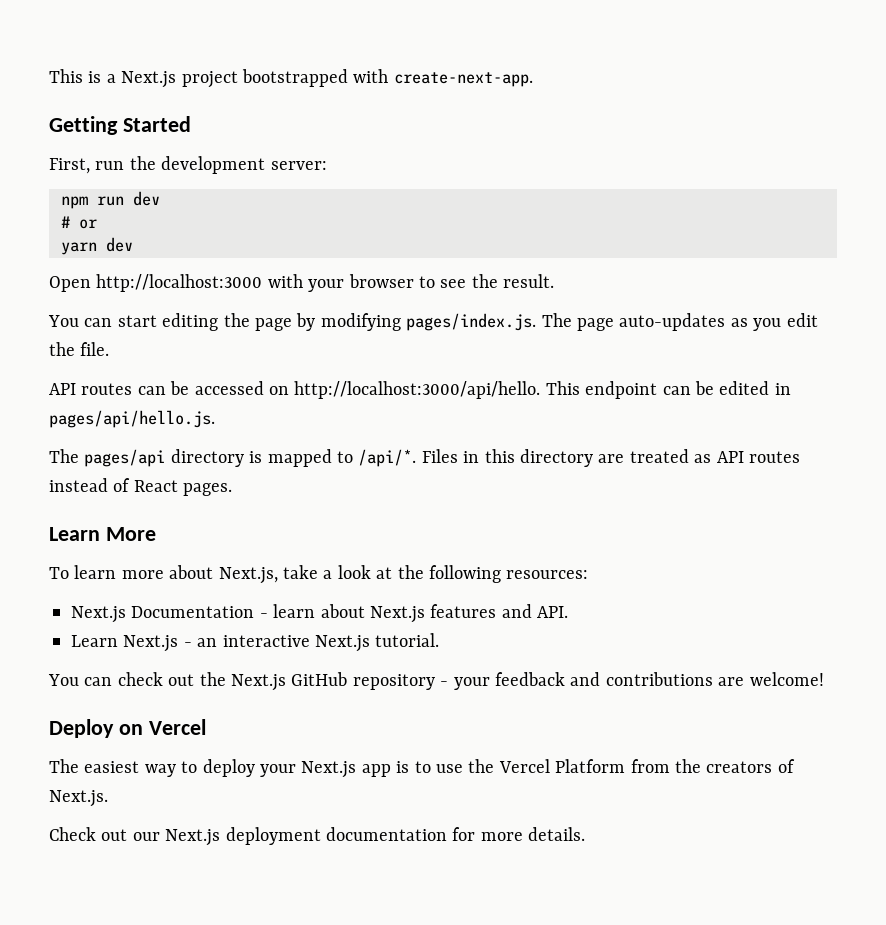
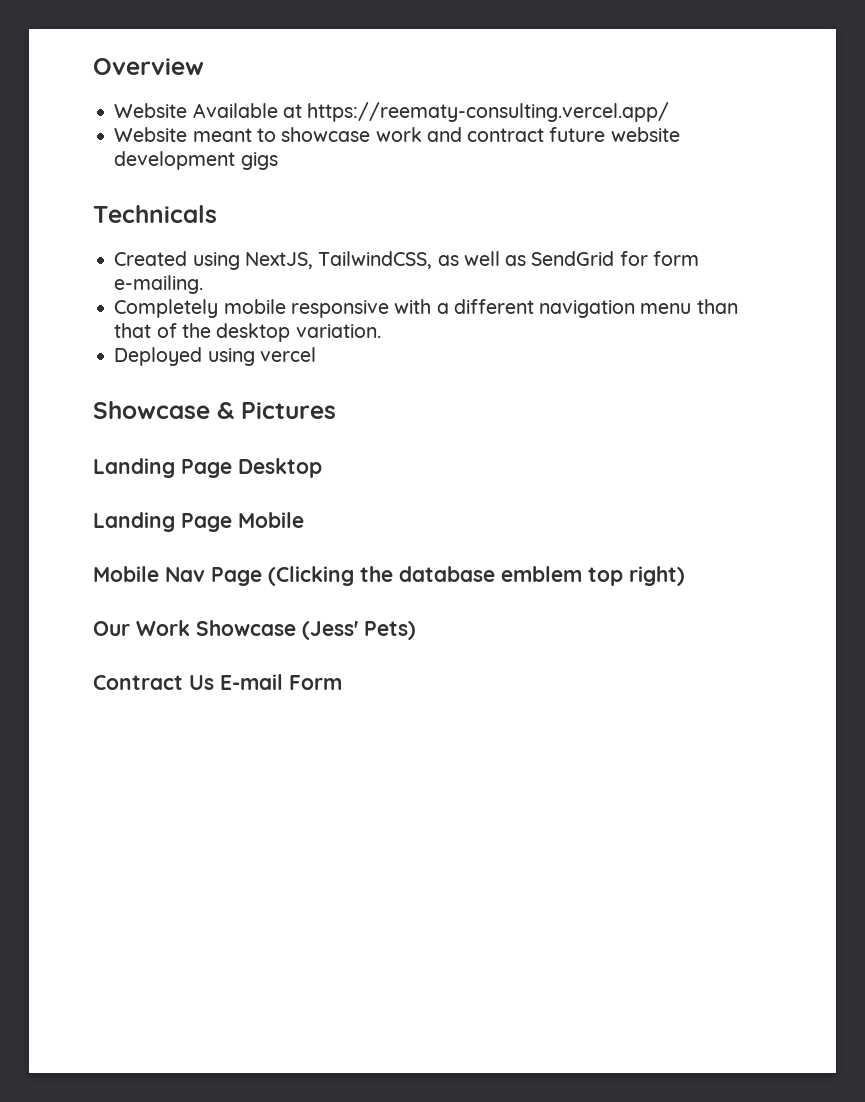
[49,69,533,88] [49,116,191,135] [49,156,327,174] [61,191,160,209] [61,216,97,229] [61,237,133,255] [49,274,555,292] [48,313,818,331] [49,342,110,356] [49,381,791,399] [49,410,215,428] [49,449,800,467] [49,478,233,496] [49,527,156,541] [49,565,589,584] [71,604,569,623] [71,633,440,652] [48,672,824,691] [49,719,206,738] [49,759,795,778] [49,790,108,807] [49,827,586,846] This is a Next.js project bootstrapped with create-next-app. // Getting Started // First, run the development server: // npm run dev // # or // yarn dev // Open http://localhost:3000 with your browser to see the result. // You can start editing the page by modifying pages/index.js. The page auto-updates as you edit the file. // API routes can be accessed on http://localhost:3000/api/hello. This endpoint can be edited in pages/api/hello.js. // The pages/api directory is mapped to /api/*. Files in this directory are treated as API routes instead of React pages. // Learn More // To learn more about Next.js, take a look at the following resources: // Next.js Documentation - learn about Next.js features and API. // Learn Next.js - an interactive Next.js tutorial. // You can check out the Next.js GitHub repository - your feedback and contributions are welcome! // Deploy on Vercel // The easiest way to deploy your Next.js app is to use the Vercel Platform from the creators of Next.js. // Check out our Next.js deployment documentation for more details. -> [93,58,204,75] [114,102,670,122] [114,127,680,142] [114,151,278,170] [93,205,217,223] [114,251,699,270] [114,275,204,294] [114,299,738,318] [114,323,381,342] [114,347,316,366] [93,401,336,419] [93,458,322,478] [93,512,304,532] [93,566,685,586] [93,620,416,640] [93,674,342,690] Overview // Website Available at https://reematy-consulting.vercel.app/ // Website meant to showcase work and contract future website development gigs // Technicals // Created using NextJS, TailwindCSS, as well as SendGrid for form e-mailing. // Completely mobile responsive with a different navigation menu than that of the desktop variation. // Deployed using vercel // Showcase & Pictures // Landing Page Desktop // Landing Page Mobile // Mobile Nav Page (Clicking the database emblem top right) // Our Work Showcase (Jess' Pets) // Contract Us E-mail Form

